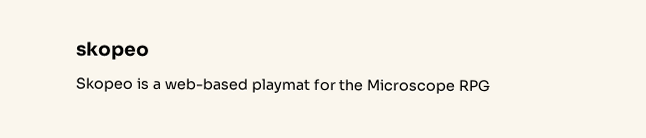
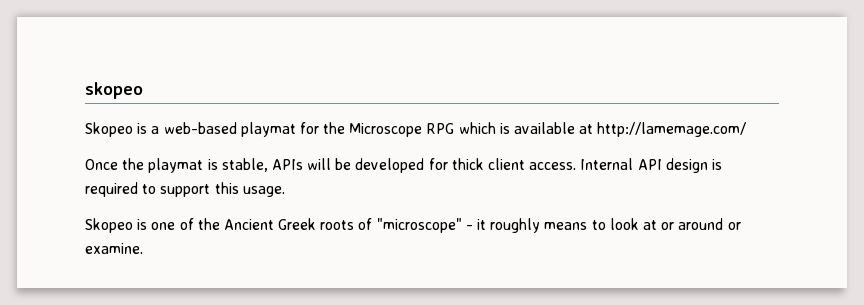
(491, 86) none -> [458,122,747,137] [85,158,722,173] [85,182,285,197] [85,218,741,233] [85,243,143,254] which is available at http://lamemage.com/ // Once the playmat is stable, APIs will be developed for thick client access. Internal API design is required to support this usage. // Skopeo is one of the Ancient Greek roots of "microscope" - it roughly means to look at or around or examine.

